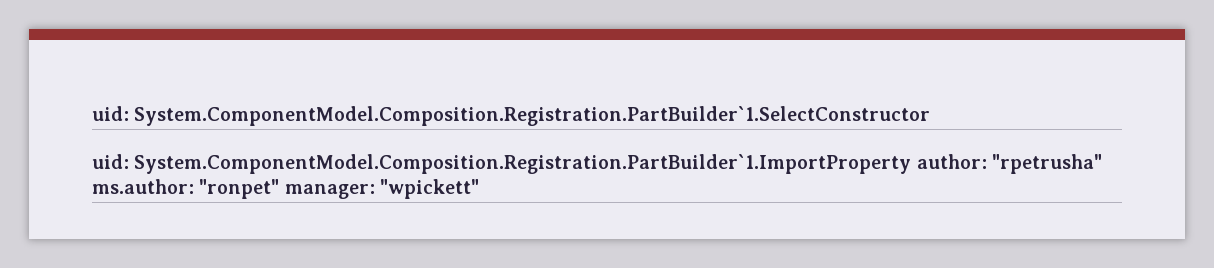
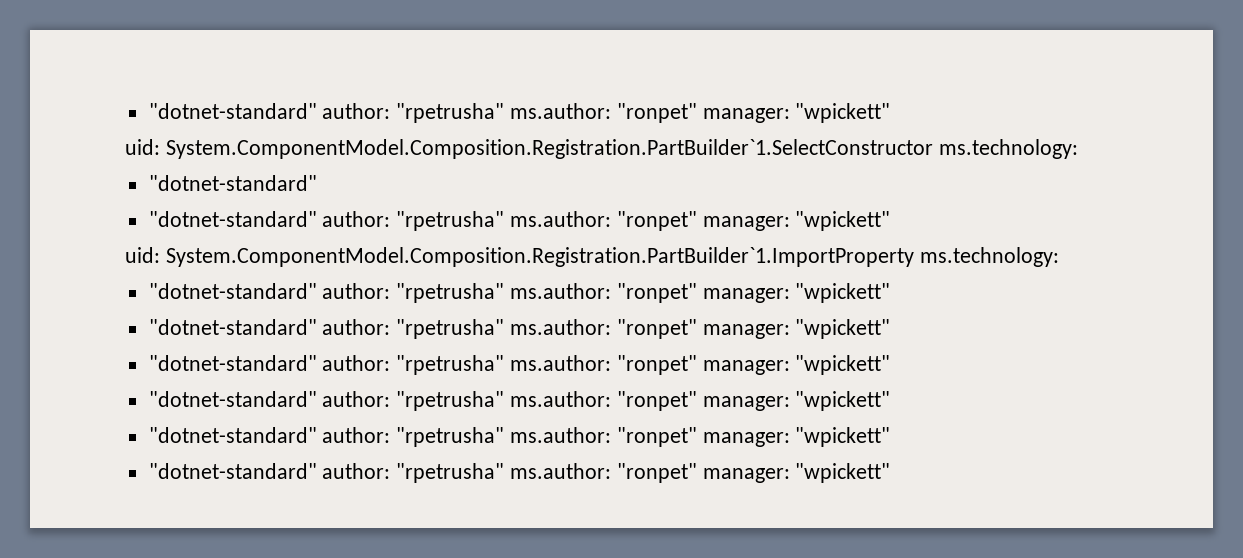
[92,106,931,126] [92,154,1102,174] [92,179,479,199] uid: System.ComponentModel.Composition.Registration.PartBuilder`1.SelectConstructor // uid: System.ComponentModel.Composition.Registration.PartBuilder`1.ImportProperty author: "rpetrusha" ms.author: "ronpet" manager: "wpickett" -> [148,103,891,123] [125,139,1078,159] [148,175,317,191] [148,211,891,231] [125,247,1059,267] [148,283,891,303] [148,319,891,339] [148,355,891,375] [148,391,891,411] [148,427,891,447] [148,463,891,483] "dotnet-standard" author: "rpetrusha" ms.author: "ronpet" manager: "wpickett" // uid: System.ComponentModel.Composition.Registration.PartBuilder`1.SelectConstructor ms.technology: // "dotnet-standard" // "dotnet-standard" author: "rpetrusha" ms.author: "ronpet" manager: "wpickett" // uid: System.ComponentModel.Composition.Registration.PartBuilder`1.ImportProperty ms.technology: // "dotnet-standard" author: "rpetrusha" ms.author: "ronpet" manager: "wpickett" // "dotnet-standard" author: "rpetrusha" ms.author: "ronpet" manager: "wpickett" // "dotnet-standard" author: "rpetrusha" ms.author: "ronpet" manager: "wpickett" // "dotnet-standard" author: "rpetrusha" ms.author: "ronpet" manager: "wpickett" // "dotnet-standard" author: "rpetrusha" ms.author: "ronpet" manager: "wpickett" // "dotnet-standard" author: "rpetrusha" ms.author: "ronpet" manager: "wpickett"

